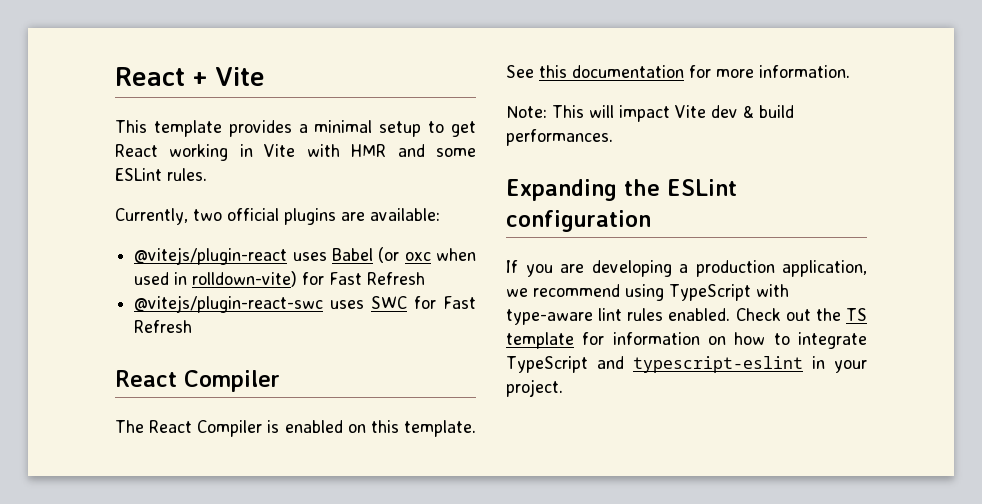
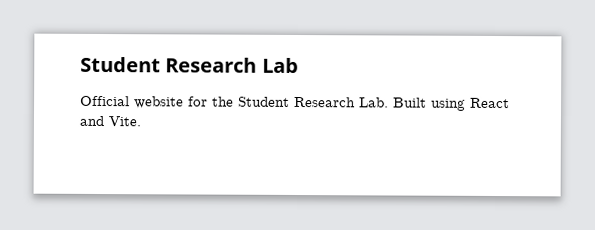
[115,67,265,86] [115,120,476,137] [115,144,476,161] [115,168,207,181] [115,208,440,225] [134,247,477,265] [134,271,426,287] [134,295,476,313] [134,320,193,333] [115,370,280,392] [115,420,476,437] [506,65,850,78] [506,105,794,122] [506,129,613,146] [506,179,737,201] [506,210,651,232] [506,260,867,277] [506,284,789,301] [506,308,867,325] [506,332,867,349] [506,356,867,373] [506,379,563,397] React + Vite // This template provides a minimal setup to get React working in Vite with HMR and some ESLint rules. // Currently, two official plugins are available: // @vitejs/plugin-react uses Babel (or oxc when used in rolldown-vite) for Fast Refresh // @vitejs/plugin-react-swc uses SWC for Fast Refresh // React Compiler // The React Compiler is enabled on this template. See this documentation for more information. // Note: This will impact Vite dev & build performances. // Expanding the ESLint configuration // If you are developing a production application, we recommend using TypeScript with type-aware lint rules enabled. Check out the TS template for information on how to integrate TypeScript and typescript-eslint in your project. -> [80,56,299,74] [80,95,510,111] [79,115,141,127] Student Research Lab // Official website for the Student Research Lab. Built using React and Vite.

